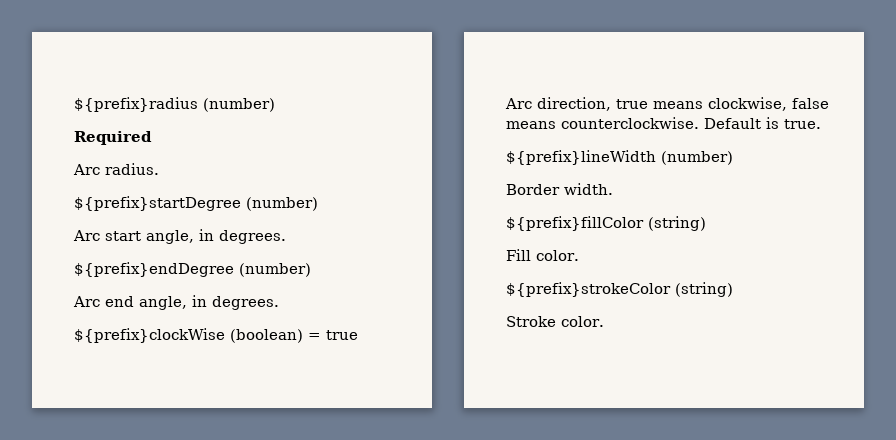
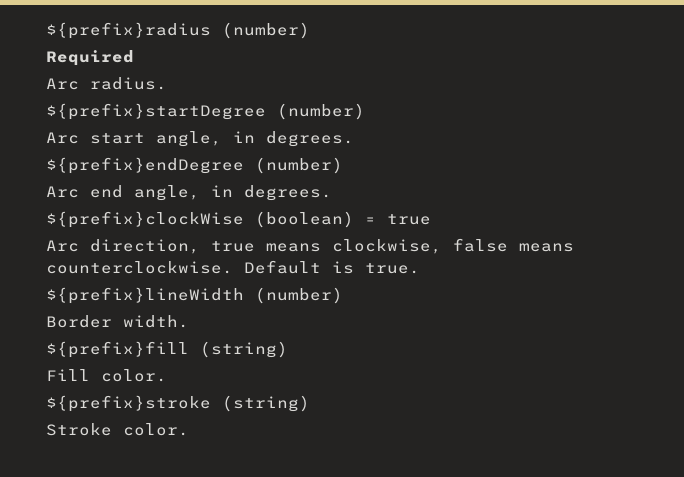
[506,216,644,231] ${prefix}fillColor -> [46,341,189,358] ${prefix}fill
[506,282,671,297] ${prefix}strokeColor -> [46,395,211,412] ${prefix}stroke

